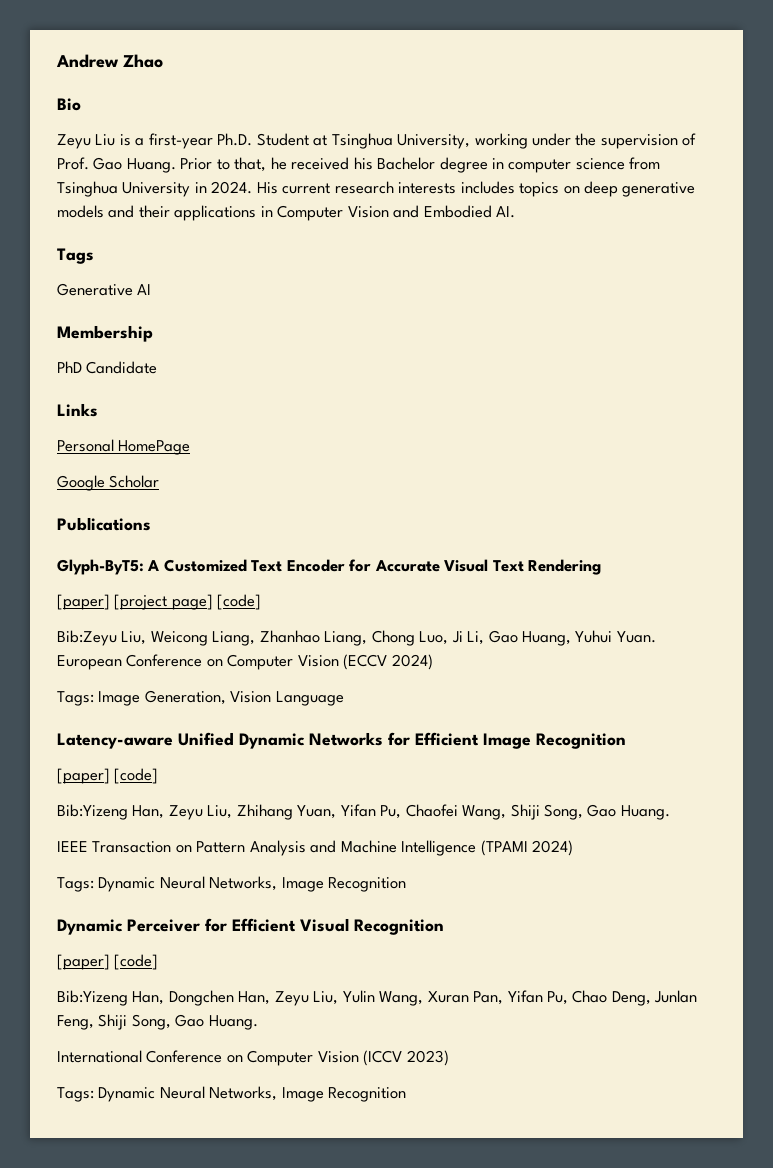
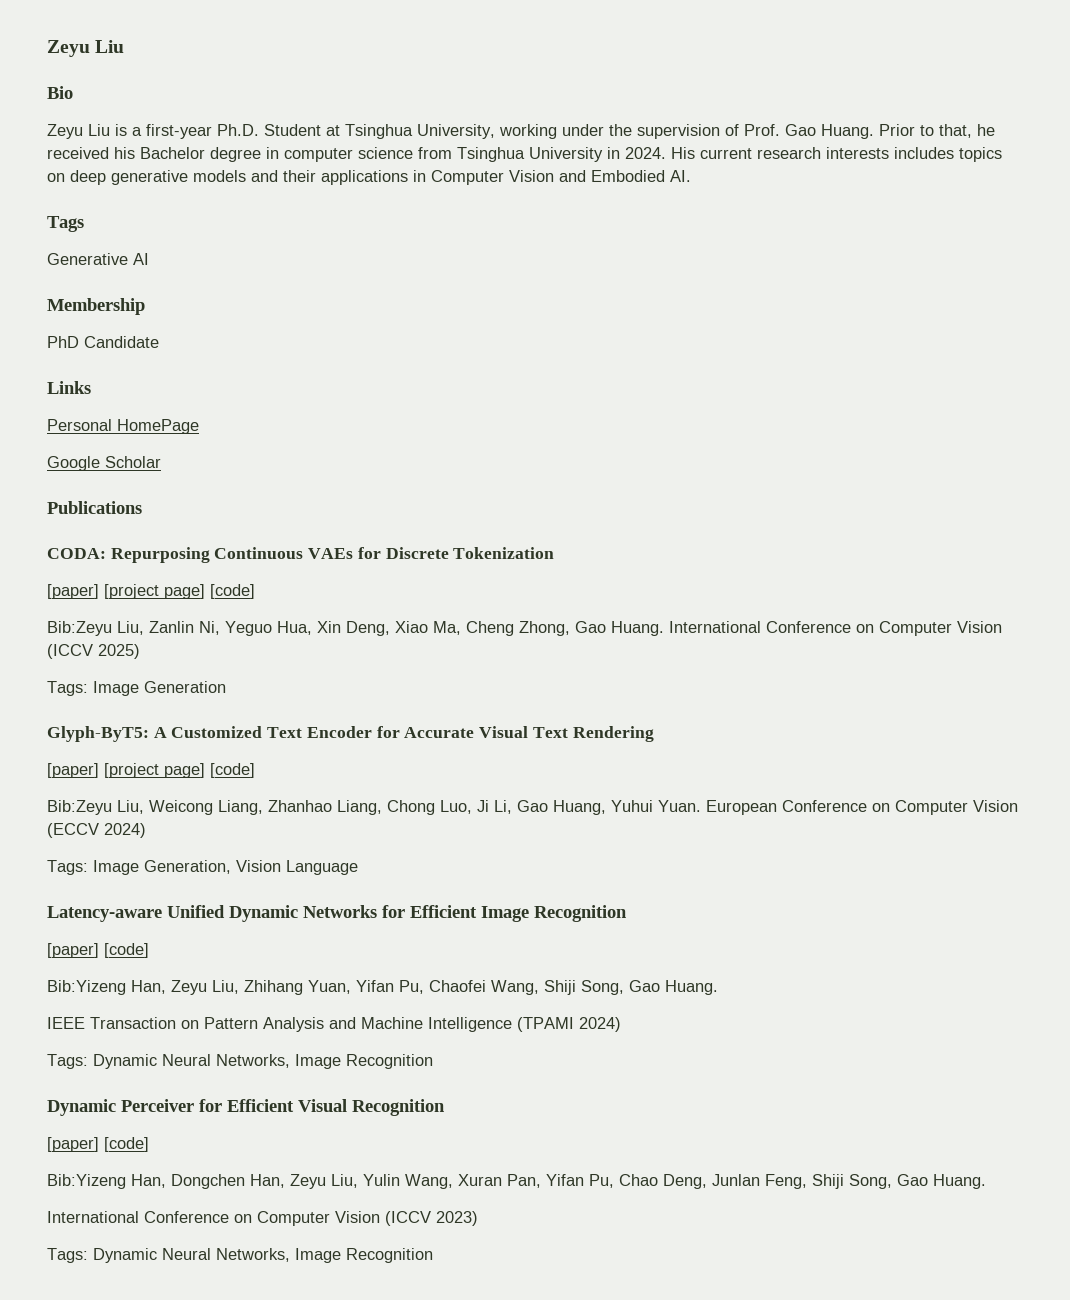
[56,54,163,68] Andrew Zhao -> [47,40,125,57] Zeyu Liu
(151, 524) none -> [47,547,555,563] [47,584,255,599] [47,621,1002,636] [47,644,140,659] [47,681,226,696] // CODA: Repurposing Continuous VAEs for Discrete Tokenization // [paper] [project page] [code] // Bib:Zeyu Liu, Zanlin Ni, Yeguo Hua, Xin Deng, Xiao Ma, Cheng Zhong, Gao Huang. International Conference on Computer Vision (ICCV 2025) // Tags: Image Generation

